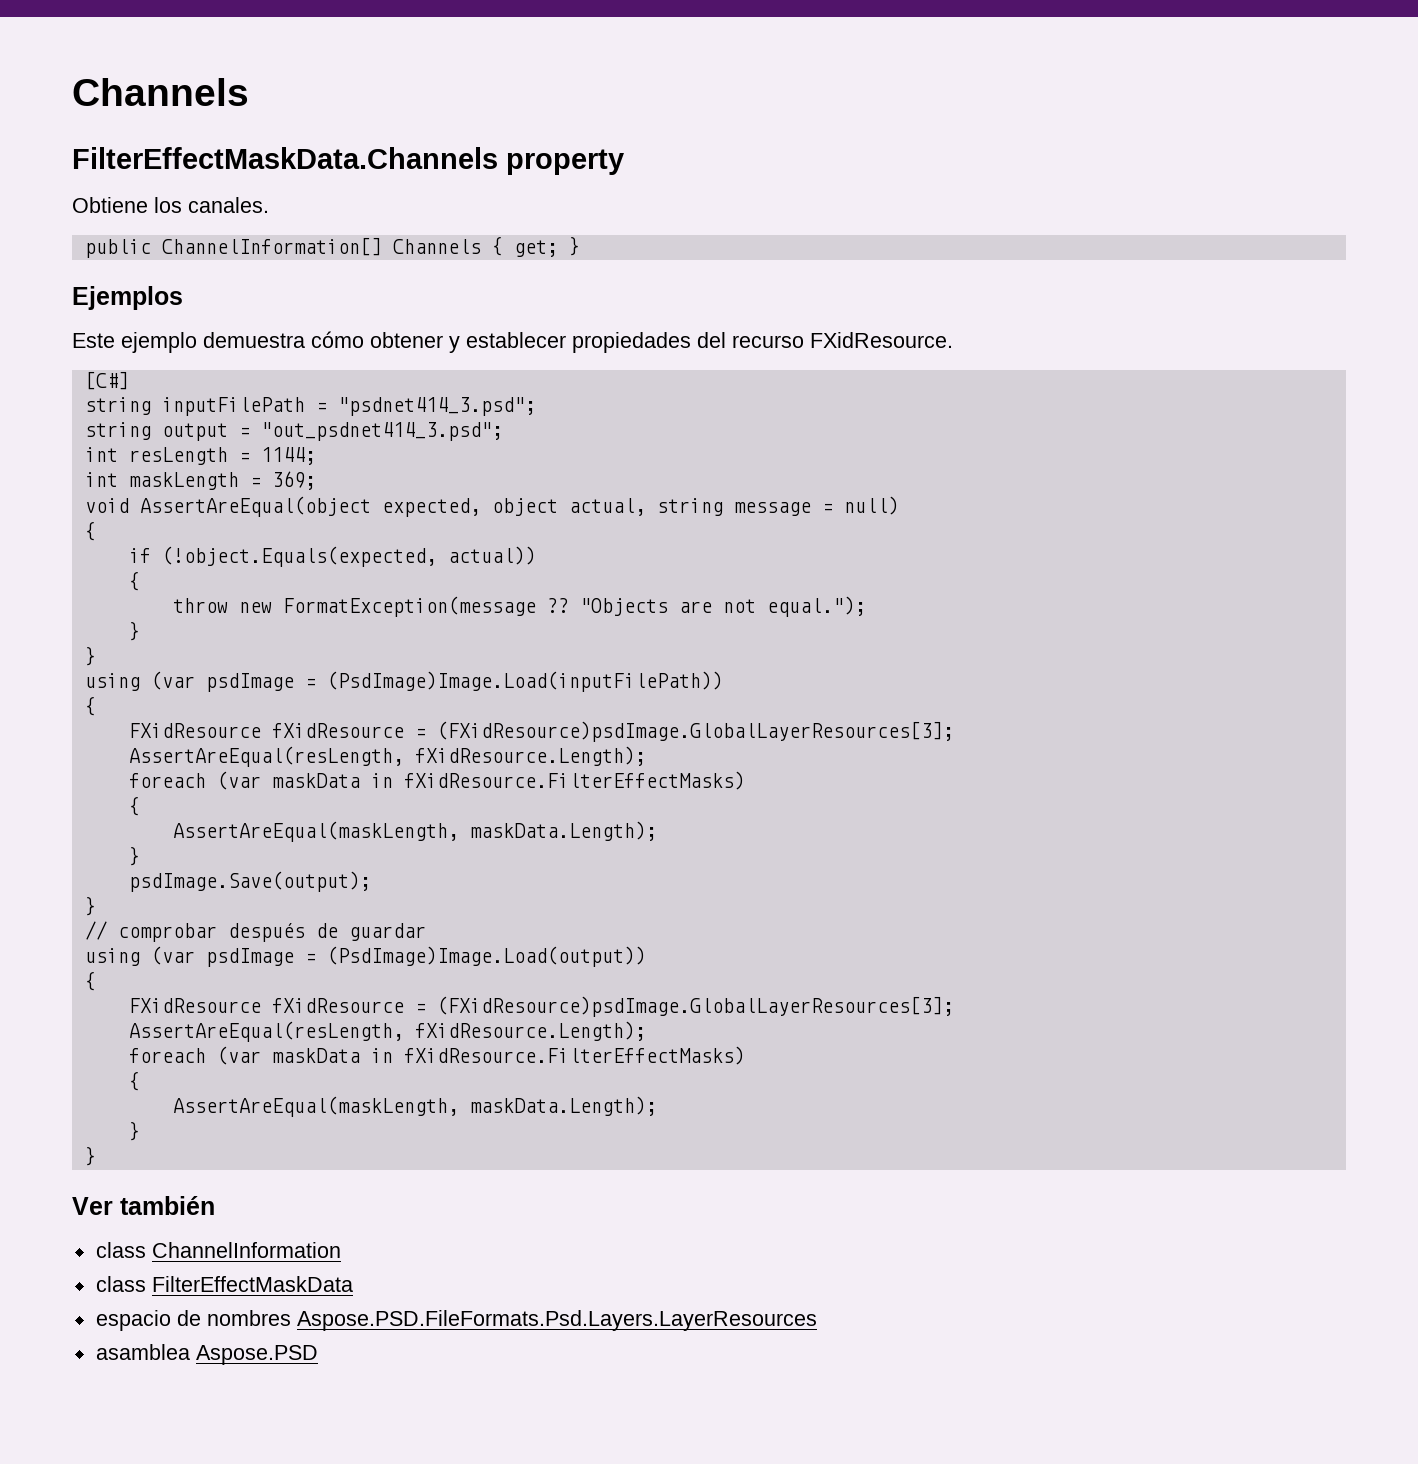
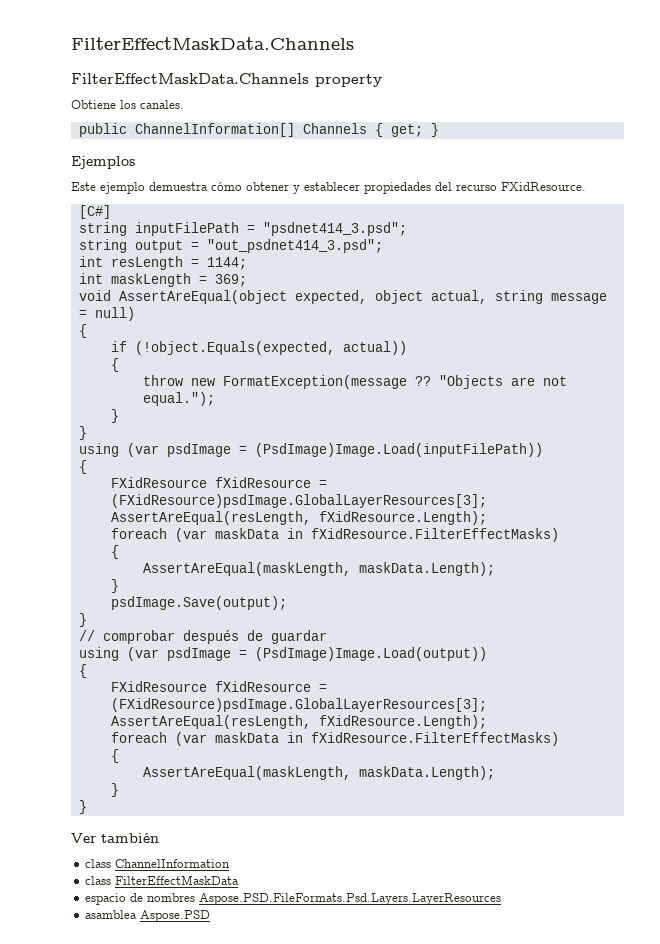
[72,78,249,106] Channels -> [71,37,354,50] FilterEffectMaskData.Channels

